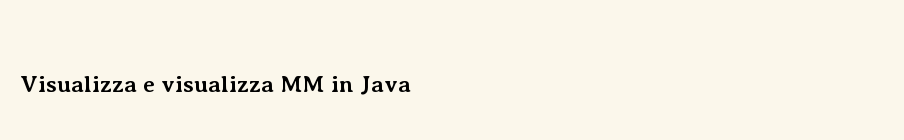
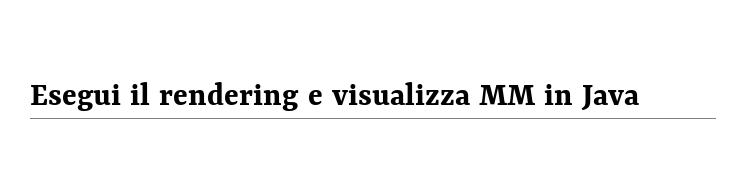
[20,76,137,92] Visualizza -> [30,82,300,111] Esegui il rendering

